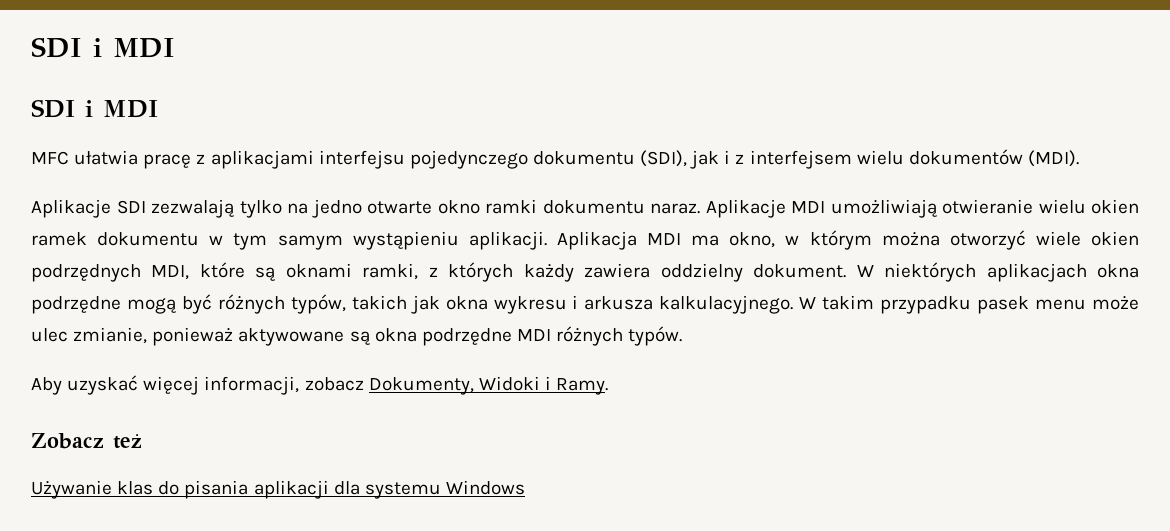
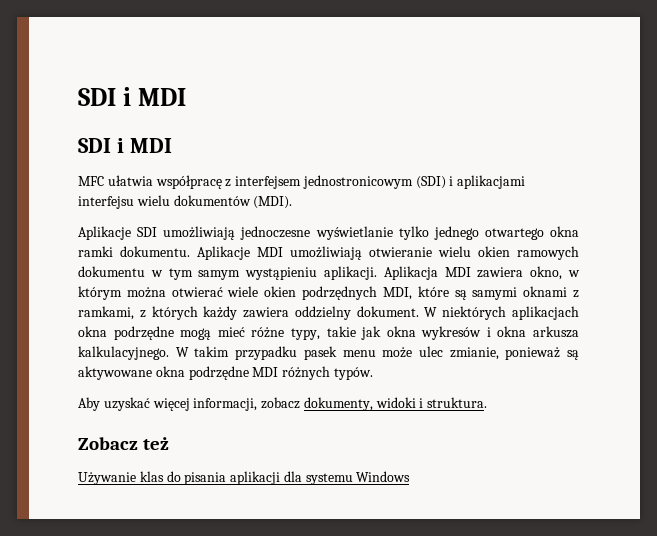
[143,150,852,169] pracę z aplikacjami interfejsu pojedynczego dokumentu (SDI), jak i z interfejsem -> [155,175,526,189] [78,196,134,209] współpracę z interfejsem jednostronicowym (SDI) i aplikacjami interfejsu
[151,199,700,218] zezwalają tylko na jedno otwarte okno ramki dokumentu naraz. -> [163,226,579,240] [78,246,190,257] umożliwiają jednoczesne wyświetlanie tylko jednego otwartego okna ramki dokumentu.
[31,232,87,246] ramek -> [517,246,579,260] ramowych
[691,235,720,246] ma -> [477,267,524,278] zawiera
[949,230,1026,250] otworzyć -> [171,287,223,297] otwierać
[285,263,419,280] oknami ramki, -> [472,286,579,300] [78,306,134,320] samymi oknami z ramkami,
[181,294,579,314] być różnych typów, takich jak okna wykresu i -> [217,326,527,340] mieć różne typy, takie jak okna wykresów i okna
[238,328,371,346] aktywowane są -> [566,350,579,360] [78,366,152,380] są aktywowane
[368,376,609,395] Dokumenty, Widoki i Ramy. -> [303,397,488,411] dokumenty, widoki i struktura.

